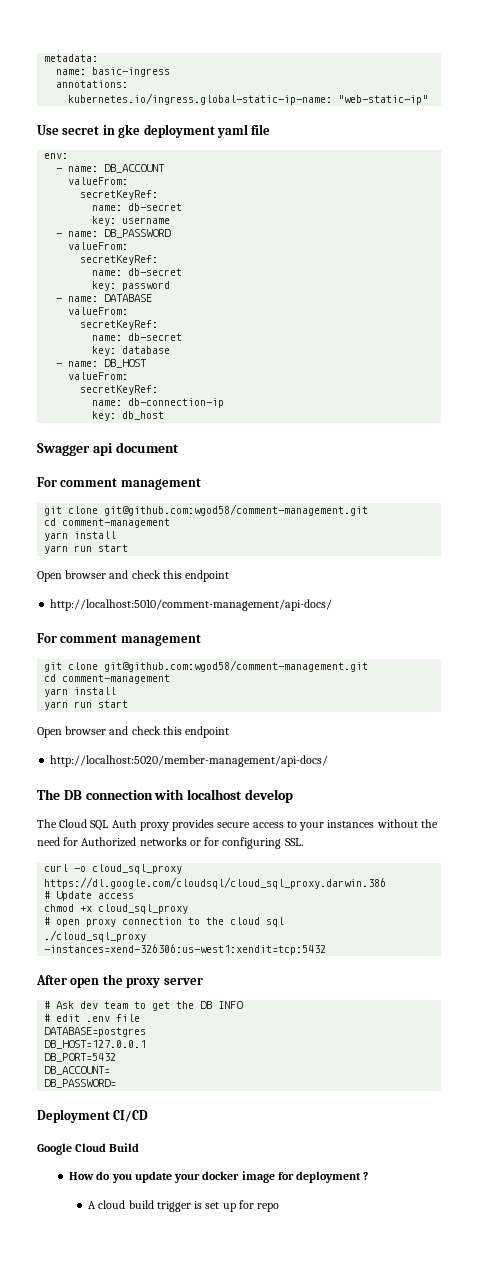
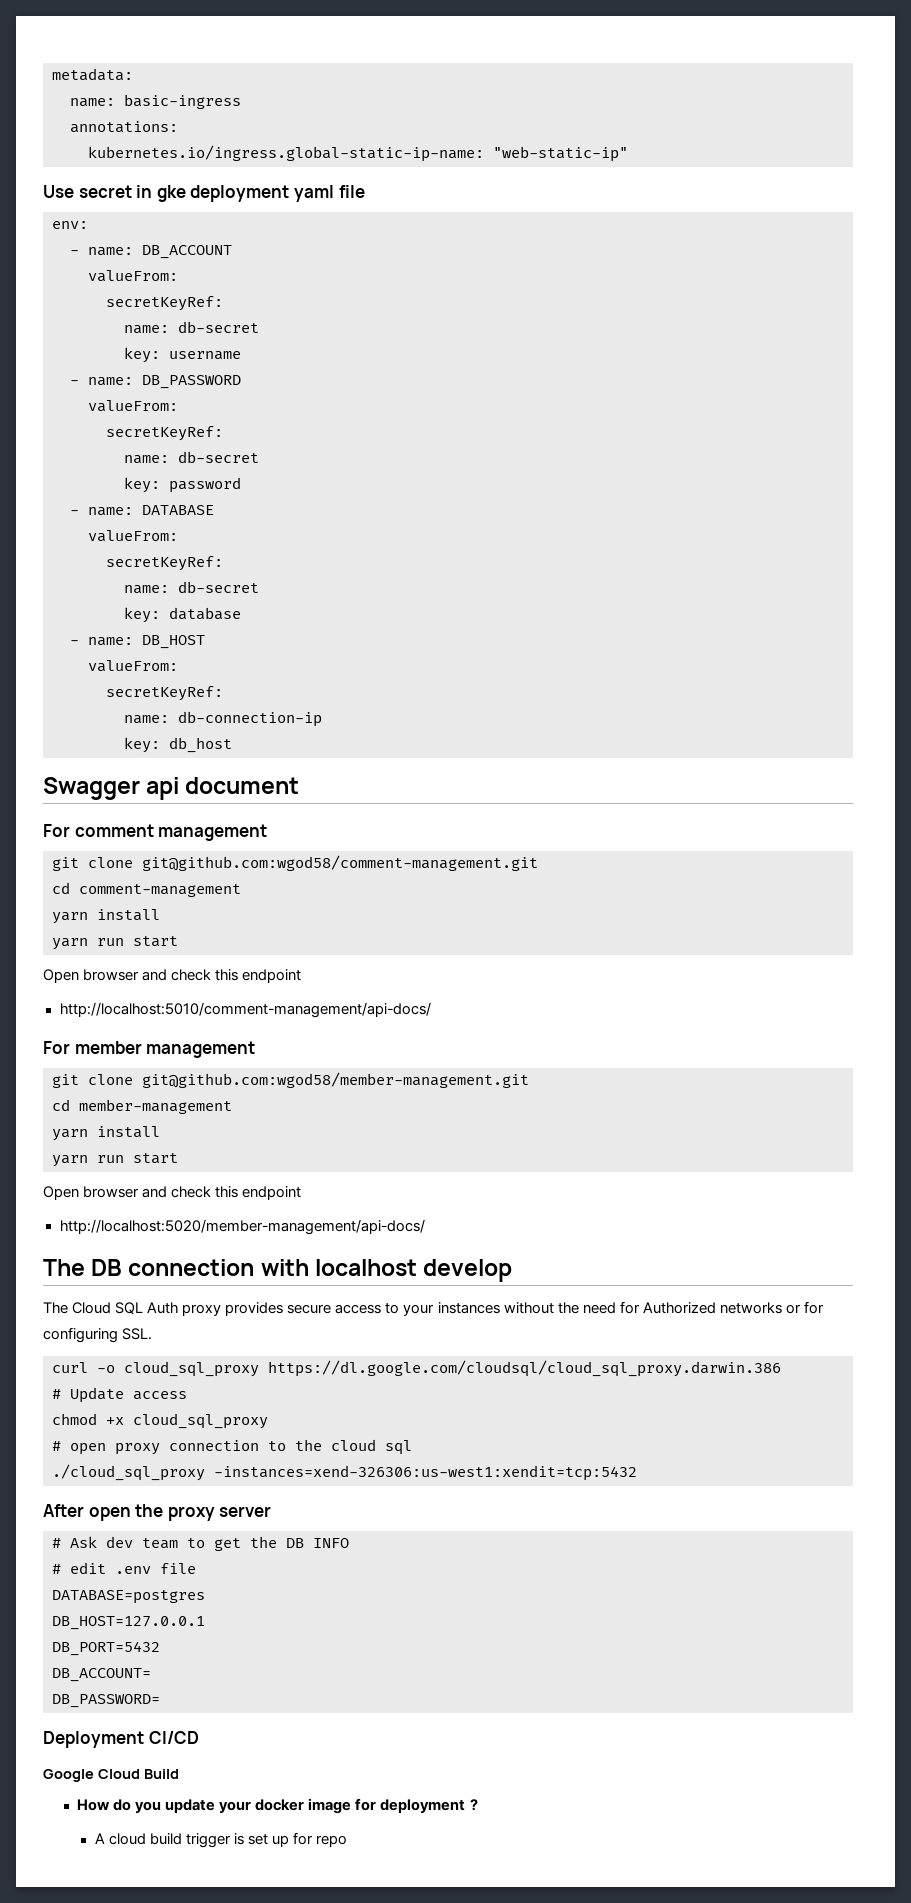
[60,634,201,646] [44,660,369,672] [44,674,171,684] comment management // git clone git@github.com:wgod58/comment-management.git // cd comment-management -> [74,1041,256,1058] [52,1072,529,1088] [52,1099,232,1114] member management // git clone git@github.com:wgod58/member-management.git // cd member-management

